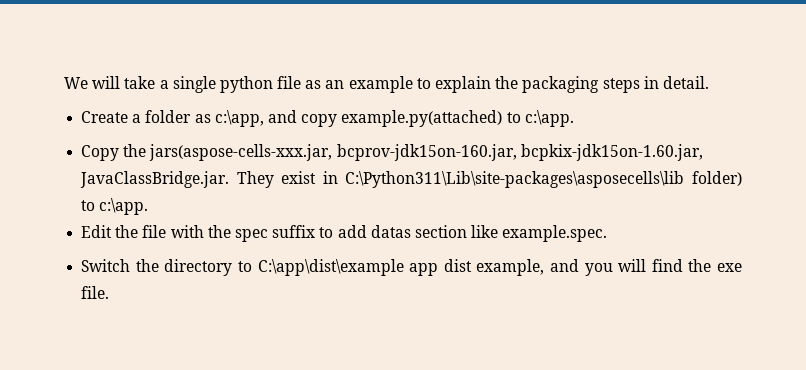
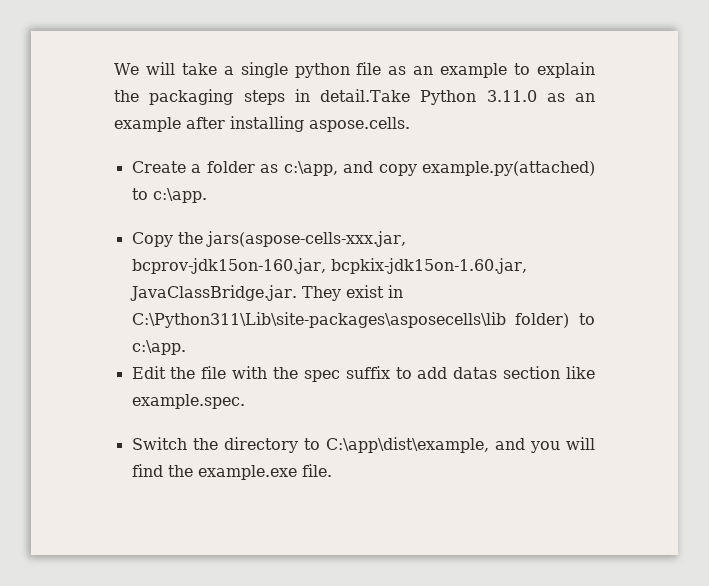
[662,76,709,89] detail. -> [320,89,595,105] [114,116,410,132] detail.Take Python 3.11.0 as an example after installing aspose.cells.
[257,259,545,276] C:\app\dist\example app dist example, -> [325,437,489,453] C:\app\dist\example,
[717,263,742,272] exe -> [197,465,297,480] example.exe

